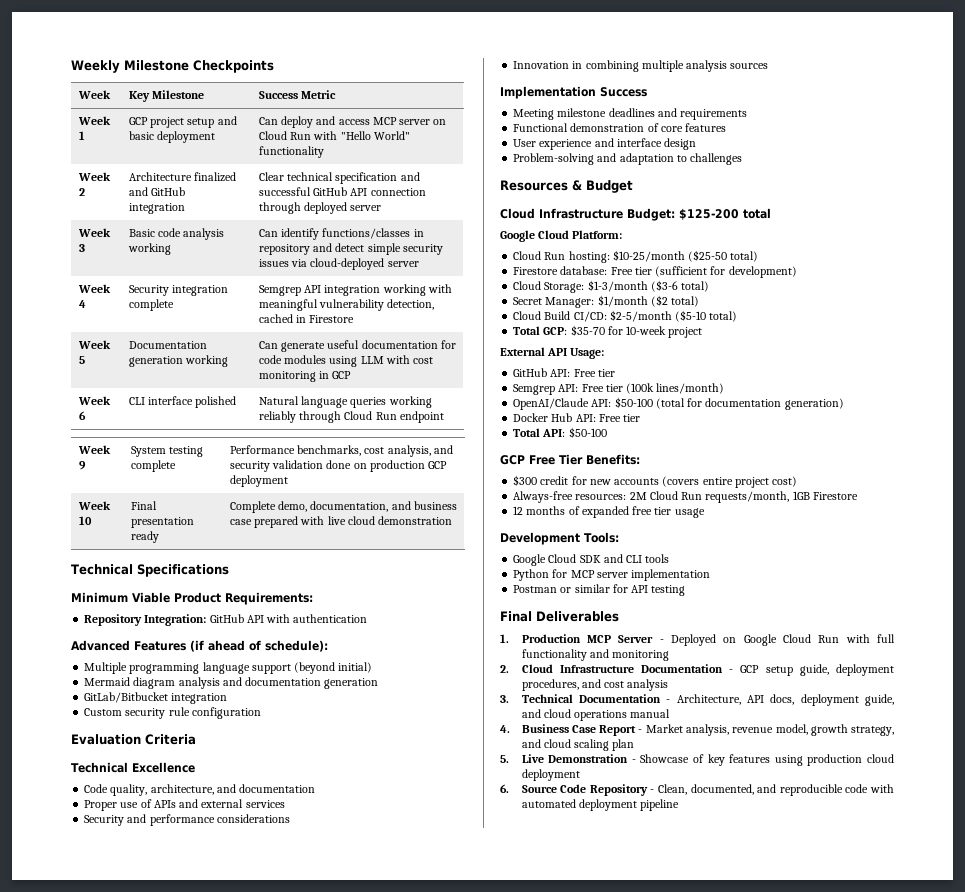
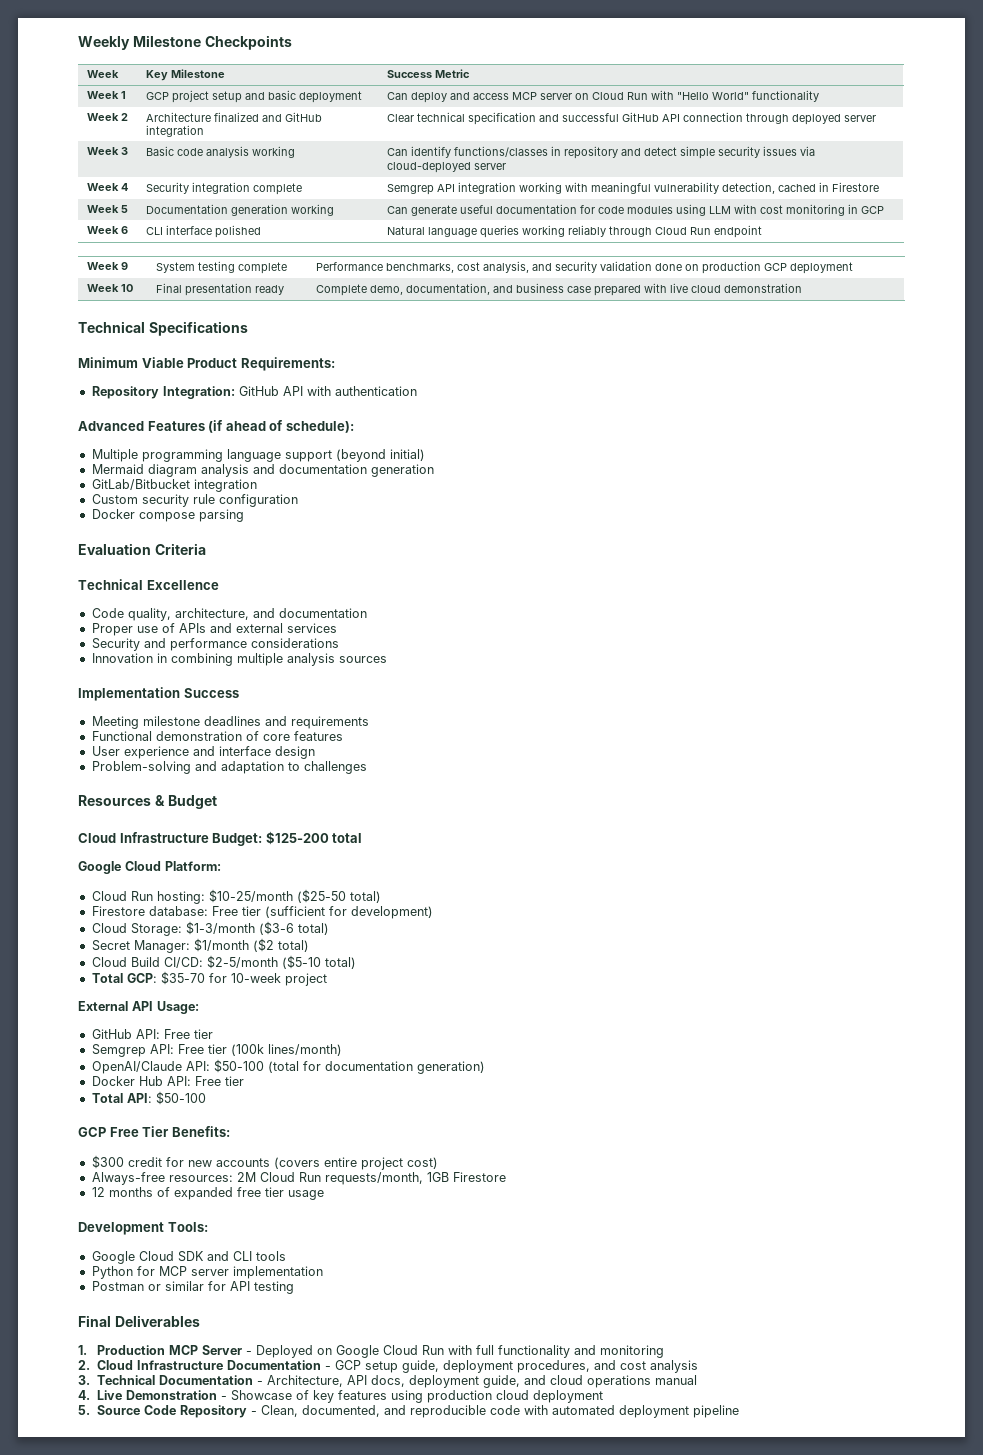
(261, 713) none -> [91,509,244,522] // Docker compose parsing
[521,724,894,736] [521,739,635,751] [500,755,509,763] Business Case Report - Market analysis, revenue model, growth strategy, and cloud scaling plan // 5. -> (90, 1395) none
[500,784,509,793] 6. -> [78,1405,90,1415] 5.

